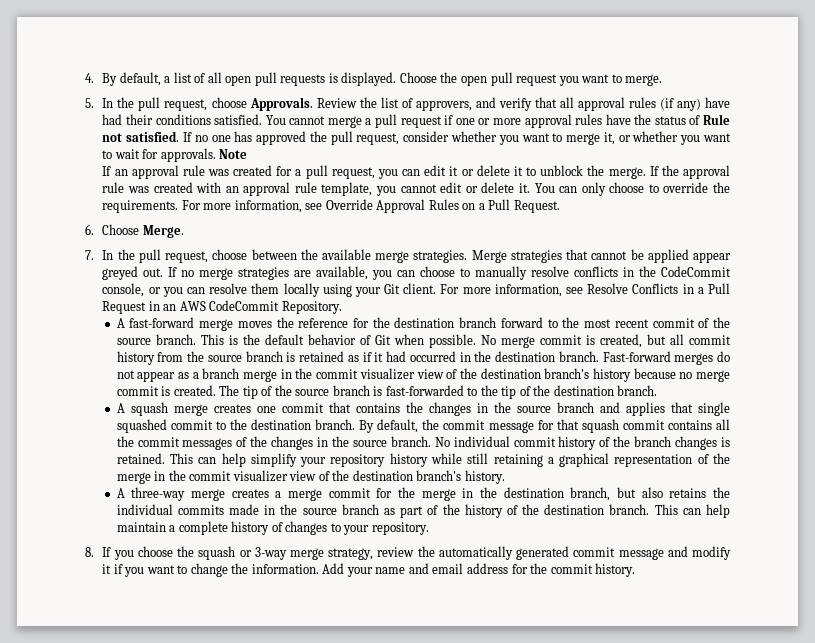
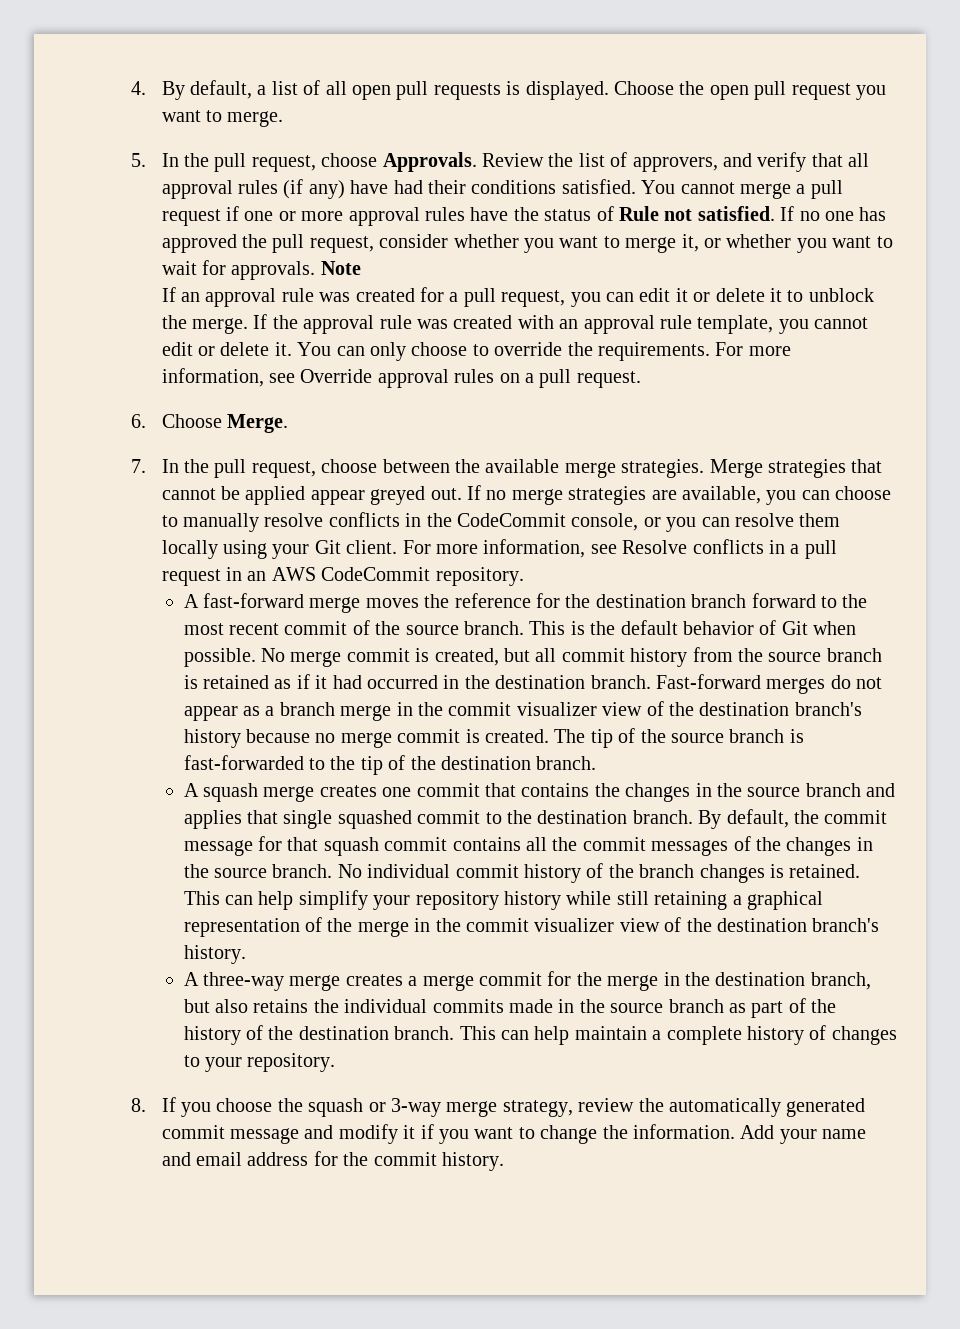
[376,199,560,213] Approval Rules on a Pull Request. -> [377,369,641,388] approval rules on a pull request.
[632,283,679,294] Conflicts -> [692,539,764,554] conflicts
[708,283,730,294] [102,301,147,314] Pull Request -> [804,540,837,559] [161,569,221,586] pull request
[281,301,342,314] Repository. -> [435,567,524,586] repository.

